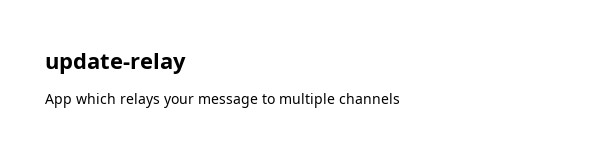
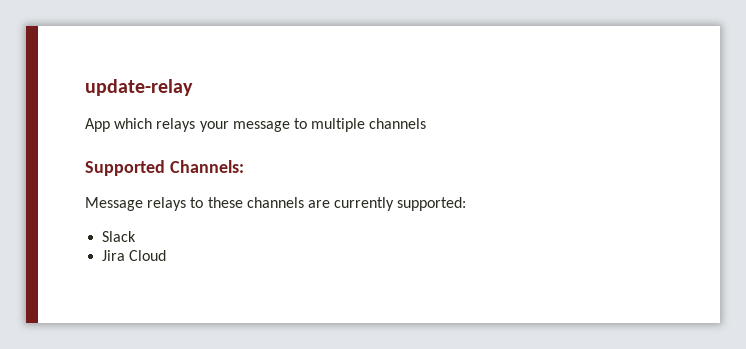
(400, 98) none -> [85,160,244,176] [85,197,467,211] [102,231,137,242] [102,250,167,261] // Supported Channels: // Message relays to these channels are currently supported: // Slack // Jira Cloud

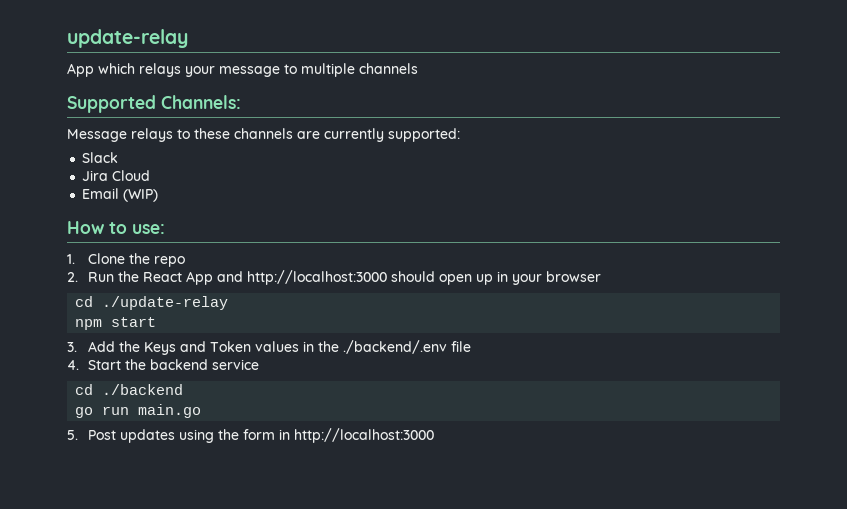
(167, 255) none -> [82,188,159,202] [67,221,165,234] [67,253,186,267] [67,270,602,285] [75,296,229,310] [75,317,157,330] [67,340,472,355] [67,359,260,370] [75,384,184,395] [75,404,202,418] [67,428,435,443] // Email (WIP) // How to use: // 1. Clone the repo // 2. Run the React App and http://localhost:3000 should open up in your browser // cd ./update-relay // npm start // 3. Add the Keys and Token values in the ./backend/.env file // 4. Start the backend service // cd ./backend // go run main.go // 5. Post updates using the form in http://localhost:3000

